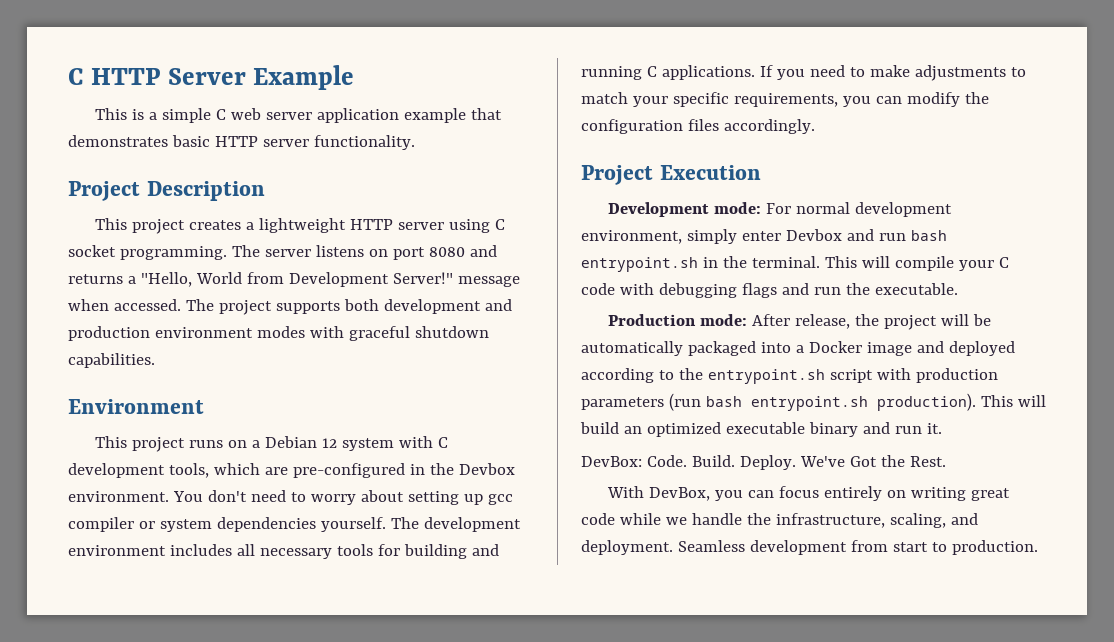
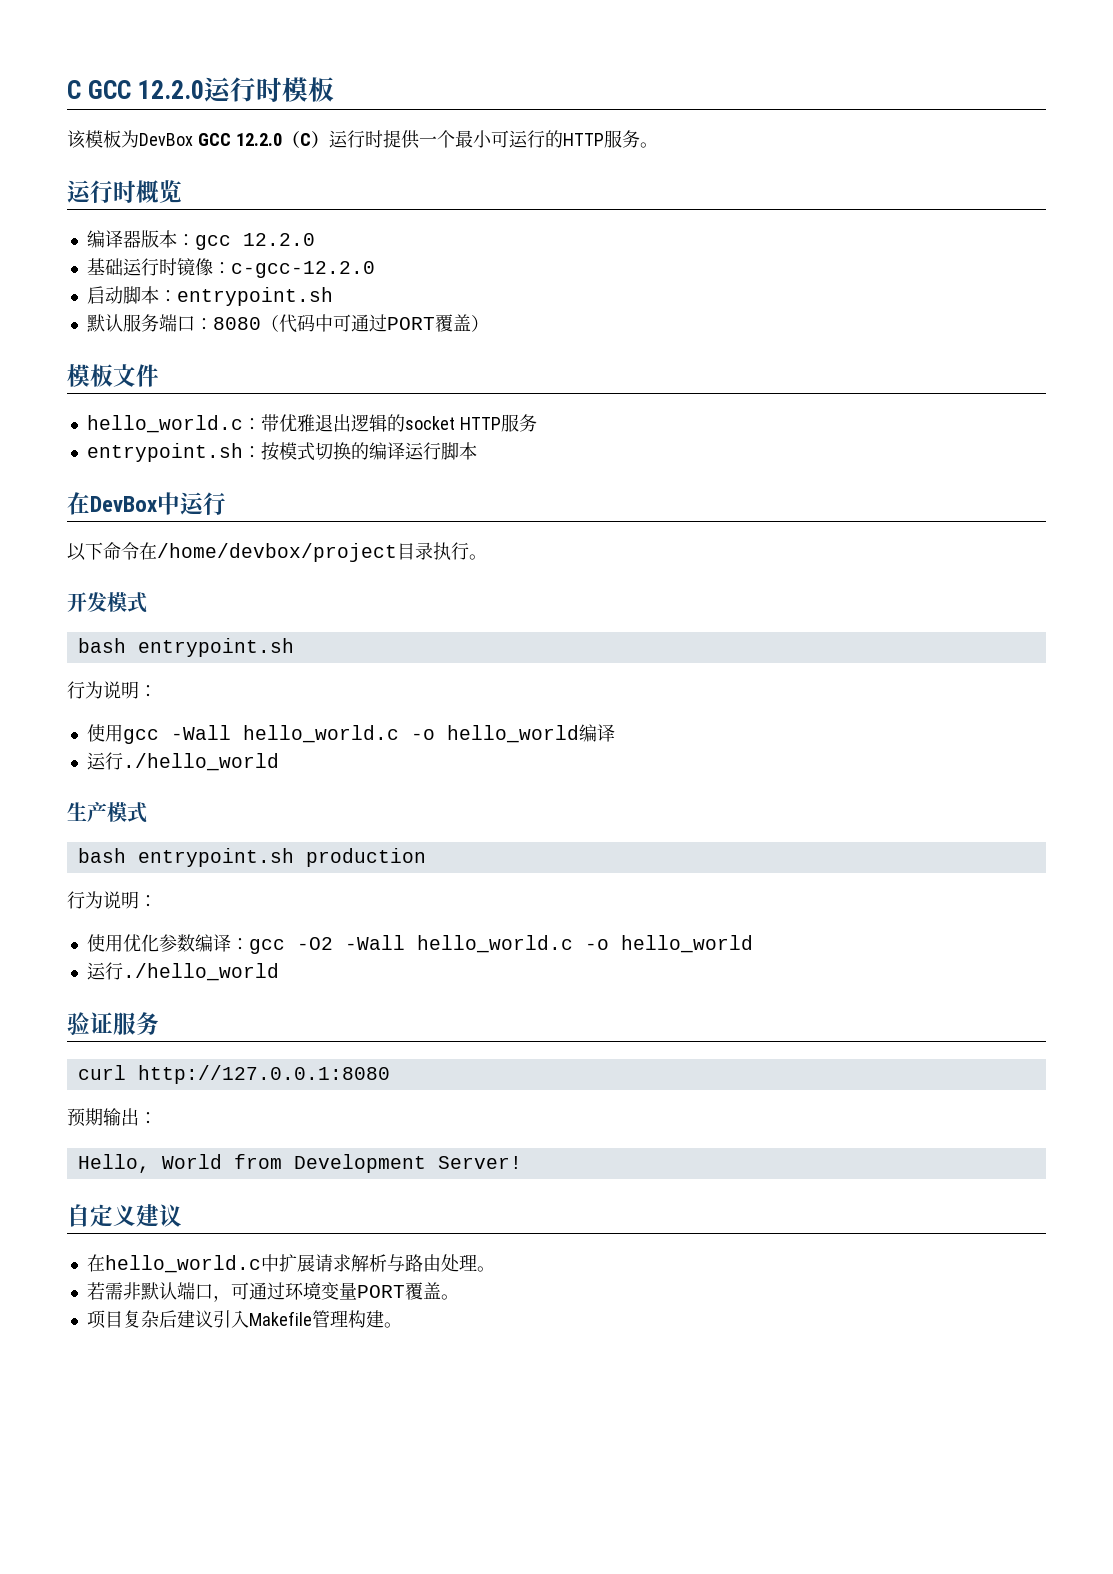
[68,65,355,90] [94,108,502,123] [68,135,415,150] [68,181,265,201] [94,218,505,234] [68,245,497,260] [68,272,520,287] [68,299,512,315] [68,326,489,341] [68,353,155,368] [68,399,204,414] [94,436,448,452] [68,463,515,478] [68,490,513,505] [68,517,521,532] [68,544,499,559] [581,65,1026,81] [581,92,989,107] [581,119,815,134] [581,165,761,185] [607,202,952,217] [581,229,947,244] [581,256,1009,272] [581,283,958,298] [607,314,991,330] [581,341,1015,356] [581,368,998,384] [581,393,1046,411] [580,422,942,437] [581,455,946,470] [606,486,1010,501] [581,513,978,528] [581,540,1038,555] C HTTP Server Example // This is a simple C web server application example that demonstrates basic HTTP server functionality. // Project Description // This project creates a lightweight HTTP server using C socket programming. The server listens on port 8080 and returns a "Hello, World from Development Server!" message when accessed. The project supports both development and production environment modes with graceful shutdown capabilities. // Environment // This project runs on a Debian 12 system with C development tools, which are pre-configured in the Devbox environment. You don't need to worry about setting up gcc compiler or system dependencies yourself. The development environment includes all necessary tools for building and running C applications. If you need to make adjustments to match your specific requirements, you can modify the configuration files accordingly. // Project Execution // Development mode: For normal development environment, simply enter Devbox and run bash entrypoint.sh in the terminal. This will compile your C code with debugging flags and run the executable. // Production mode: After release, the project will be automatically packaged into a Docker image and deployed according to the entrypoint.sh script with production parameters (run bash entrypoint.sh production). This will build an optimized executable binary and run it. // DevBox: Code. Build. Deploy. We've Got the Rest. // With DevBox, you can focus entirely on writing great code while we handle the infrastructure, scaling, and deployment. Seamless development from start to production. -> [67,77,334,102] [67,130,658,149] [67,180,182,204] [86,230,315,250] [86,258,375,278] [86,286,333,306] [86,314,489,333] [67,364,159,387] [86,414,537,433] [86,442,477,462] [67,492,226,516] [67,542,487,562] [67,592,147,613] [77,638,294,657] [67,681,157,699] [86,724,615,744] [86,752,279,771] [67,802,147,823] [77,848,426,867] [67,891,157,909] [86,934,753,954] [86,962,279,981] [67,1012,159,1035] [77,1065,390,1084] [67,1108,157,1127] [77,1154,522,1173] [67,1204,182,1227] [86,1254,495,1273] [86,1282,459,1302] [86,1310,402,1329] C GCC 12.2.0运行时模板 // 该模板为DevBox GCC 12.2.0（C）运行时提供一个最小可运行的HTTP服务。 // 运行时概览 // 编译器版本：gcc 12.2.0 // 基础运行时镜像：c-gcc-12.2.0 // 启动脚本：entrypoint.sh // 默认服务端口：8080（代码中可通过PORT覆盖） // 模板文件 // hello_world.c：带优雅退出逻辑的socket HTTP服务 // entrypoint.sh：按模式切换的编译运行脚本 // 在DevBox中运行 // 以下命令在/home/devbox/project目录执行。 // 开发模式 // bash entrypoint.sh // 行为说明： // 使用gcc -Wall hello_world.c -o hello_world编译 // 运行./hello_world // 生产模式 // bash entrypoint.sh production // 行为说明： // 使用优化参数编译：gcc -O2 -Wall hello_world.c -o hello_world // 运行./hello_world // 验证服务 // curl http://127.0.0.1:8080 // 预期输出： // Hello, World from Development Server! // 自定义建议 // 在hello_world.c中扩展请求解析与路由处理。 // 若需非默认端口，可通过环境变量PORT覆盖。 // 项目复杂后建议引入Makefile管理构建。

